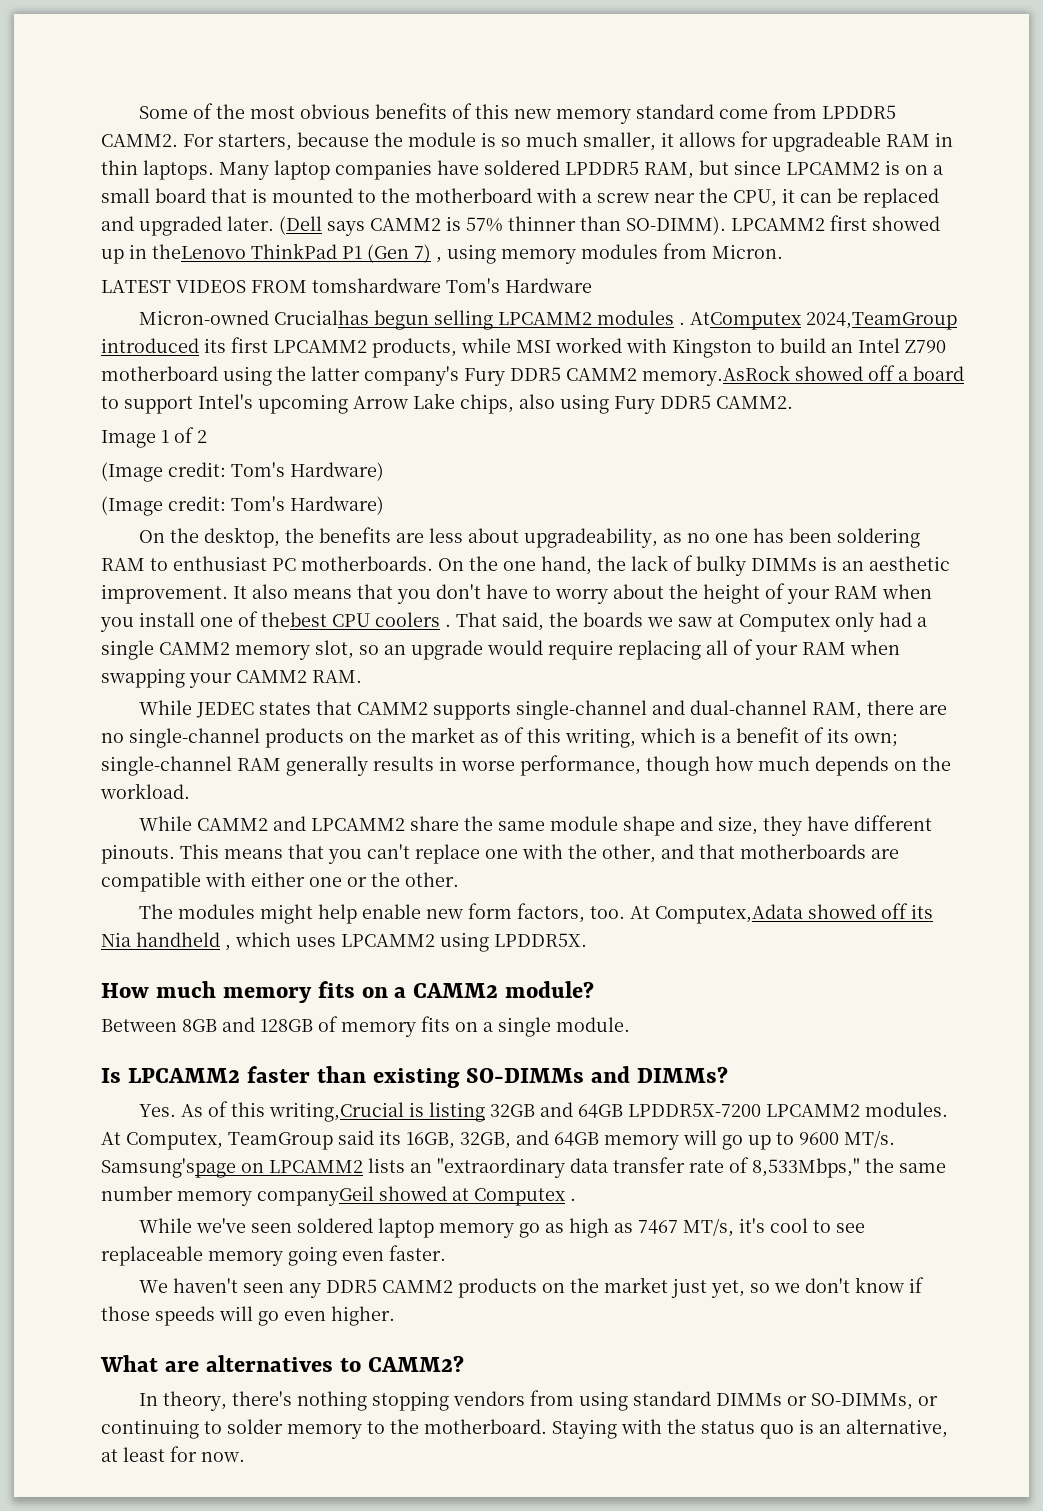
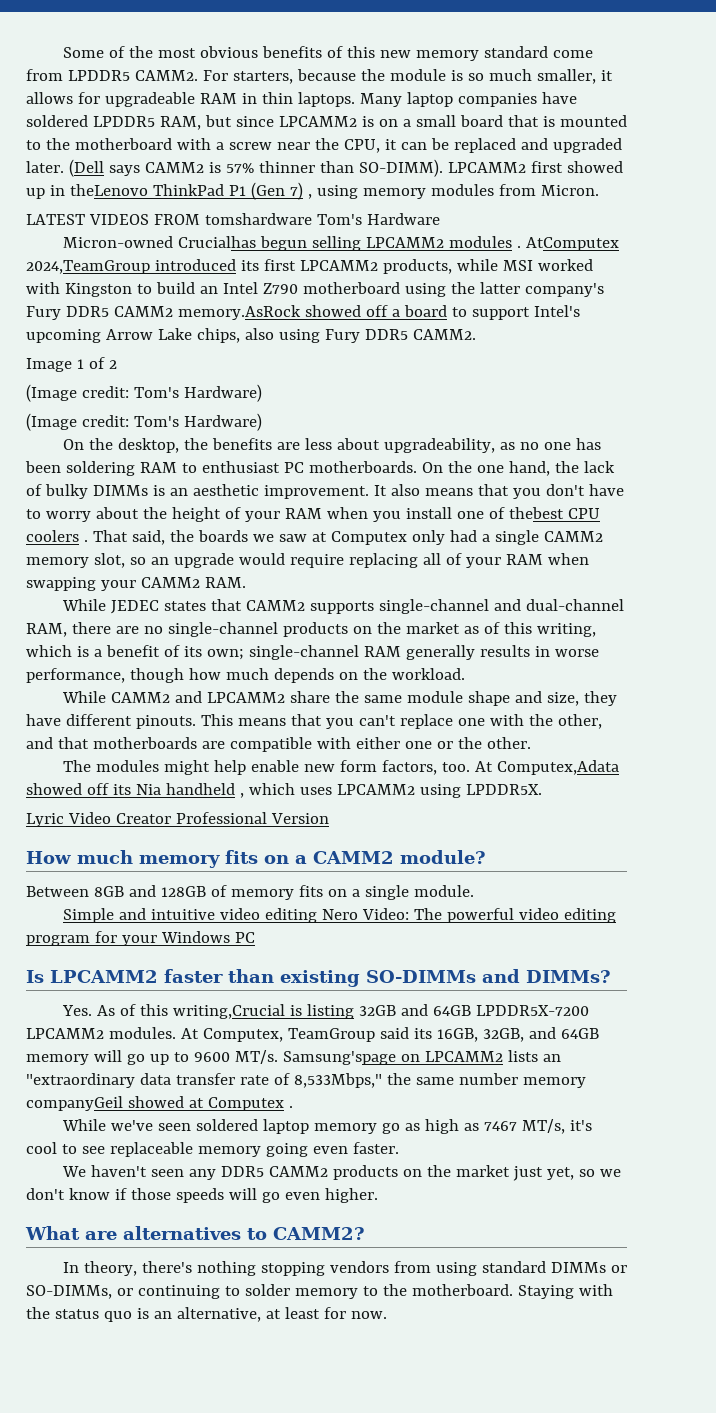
(587, 940) none -> [26,812,329,827] // Lyric Video Creator Professional Version
(630, 1024) none -> [62,908,616,923] [26,931,255,946] // Simple and intuitive video editing Nero Video: The powerful video editing program for your Windows PC

